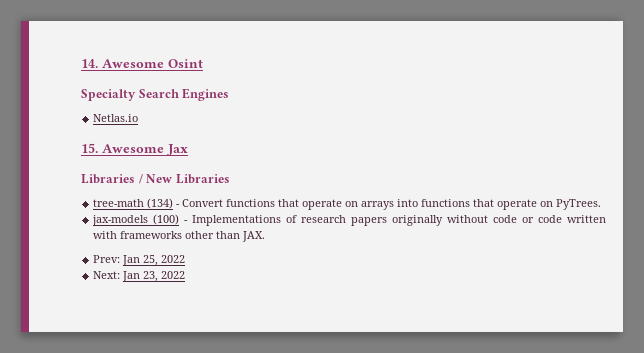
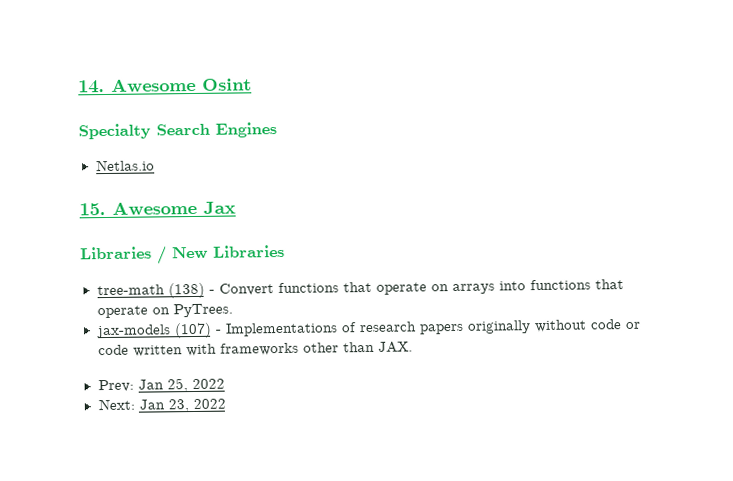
[147,198,174,209] (134) -> [167,282,205,299] (138)
[153,214,180,225] (100) -> [173,322,212,339] (107)

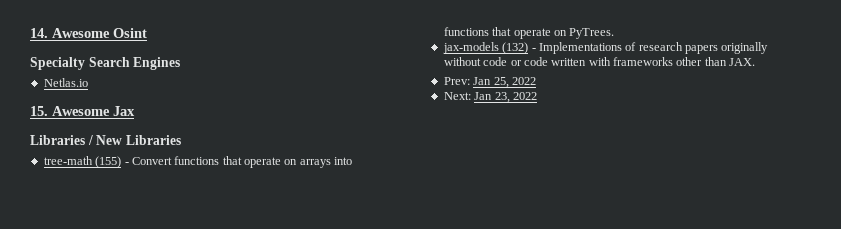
[167,282,205,299] (138) -> [95,156,122,168] (155)
[173,322,212,339] (107) -> [502,42,529,54] (132)

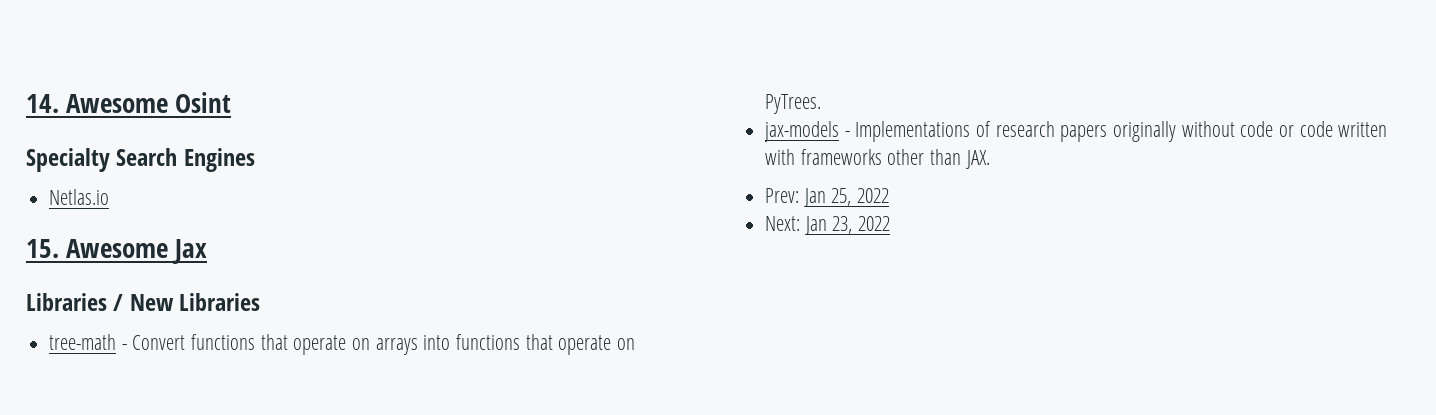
[95,156,122,168] (155) -> (117, 342) none
[502,42,529,54] (132) -> (840, 131) none

